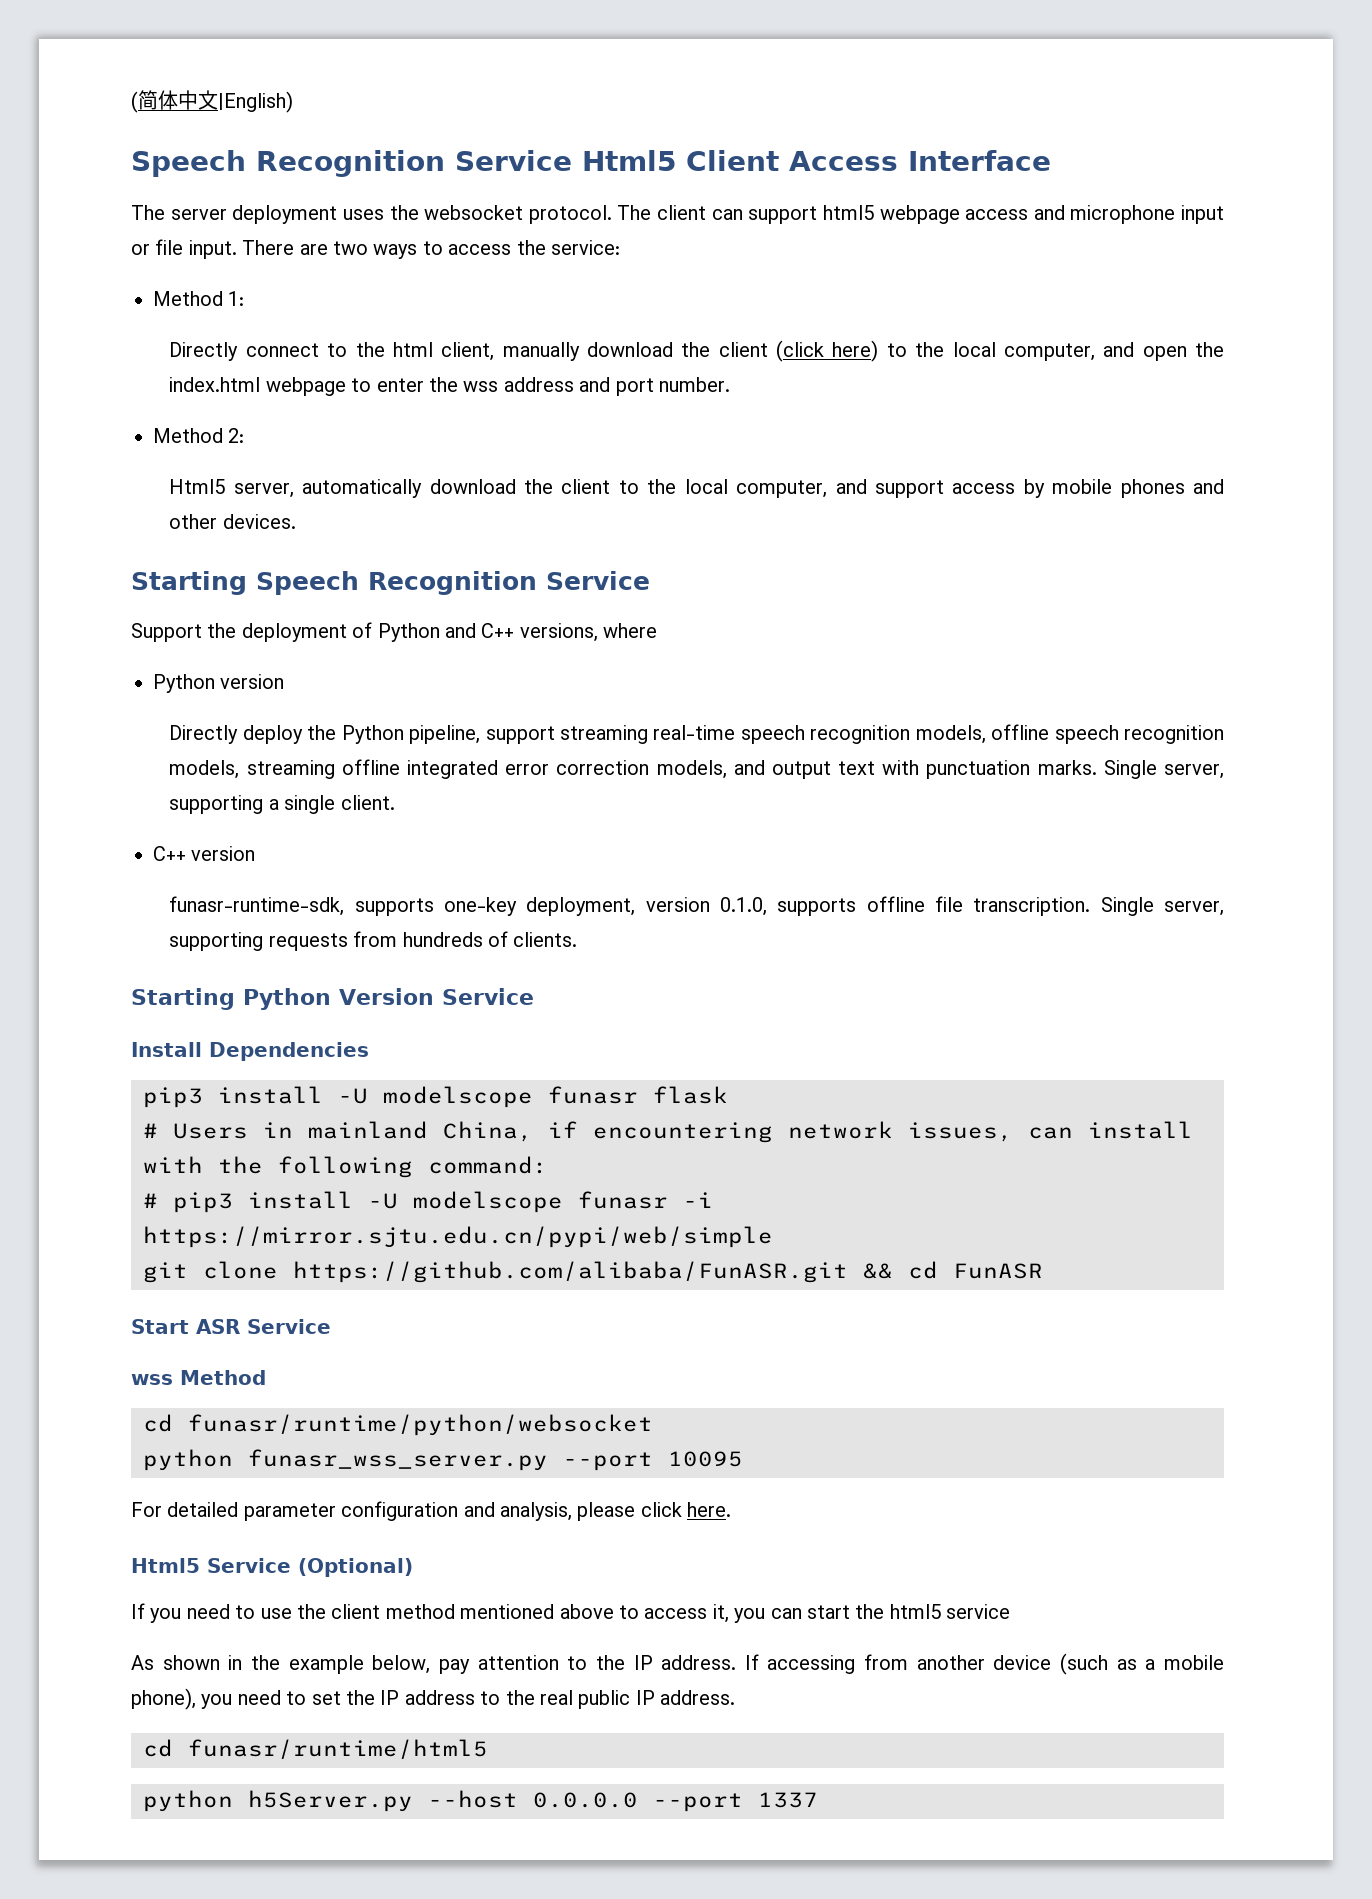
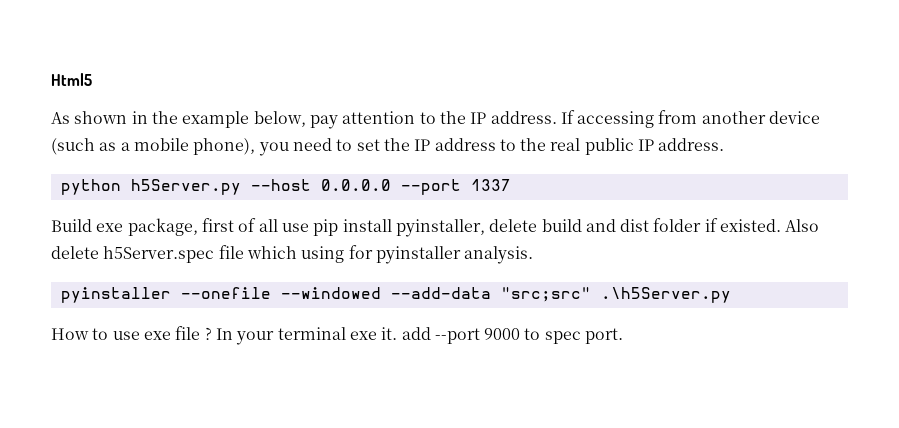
[131,90,293,113] [131,150,1051,177] [131,205,1224,224] [131,239,620,259] [153,291,245,306] [169,340,1224,362] [169,377,731,396] [153,428,245,443] [169,479,1224,498] [169,514,296,529] [131,571,650,595] [131,622,658,642] [153,674,285,693] [169,724,1224,744] [169,759,1224,779] [169,795,395,814] [153,846,256,861] [169,896,1224,916] [169,931,578,951] [131,988,534,1010] [131,1042,369,1061] [143,1086,728,1108] [143,1121,1193,1143] [143,1156,548,1178] [143,1191,713,1213] [143,1226,773,1248] [143,1261,1043,1283] [131,1319,331,1334] [131,1370,266,1385] [143,1414,653,1436] [143,1449,743,1471] [131,1501,732,1521] [131,1558,413,1577] [131,1603,1011,1623] (简体中文|English) // Speech Recognition Service Html5 Client Access Interface // The server deployment uses the websocket protocol. The client can support html5 webpage access and microphone input or file input. There are two ways to access the service: // Method 1: // Directly connect to the html client, manually download the client (click here) to the local computer, and open the index.html webpage to enter the wss address and port number. // Method 2: // Html5 server, automatically download the client to the local computer, and support access by mobile phones and other devices. // Starting Speech Recognition Service // Support the deployment of Python and C++ versions, where // Python version // Directly deploy the Python pipeline, support streaming real-time speech recognition models, offline speech recognition models, streaming offline integrated error correction models, and output text with punctuation marks. Single server, supporting a single client. // C++ version // funasr-runtime-sdk, supports one-key deployment, version 0.1.0, supports offline file transcription. Single server, supporting requests from hundreds of clients. // Starting Python Version Service // Install Dependencies // pip3 install -U modelscope funasr flask // # Users in mainland China, if encountering network issues, can install with the following command: // # pip3 install -U modelscope funasr -i https://mirror.sjtu.edu.cn/pypi/web/simple // git clone https://github.com/alibaba/FunASR.git && cd FunASR // Start ASR Service // wss Method // cd funasr/runtime/python/websocket // python funasr_wss_server.py --port 10095 // For detailed parameter configuration and analysis, please click here. // Html5 Service (Optional) // If you need to use the client method mentioned above to access it, you can start the html5 service -> [51,73,92,86] Html5
[143,1739,488,1759] // cd funasr/runtime/html5 -> (725, 144) none
(818, 1800) none -> [51,218,820,237] [51,245,534,264] [60,287,731,303] [51,326,624,345] // Build exe package, first of all use pip install pyinstaller, delete build and dist folder if existed. Also delete h5Server.spec file which using for pyinstaller analysis. // pyinstaller --onefile --windowed --add-data "src;src" .\h5Server.py // How to use exe file ? In your terminal exe it. add --port 9000 to spec port.

